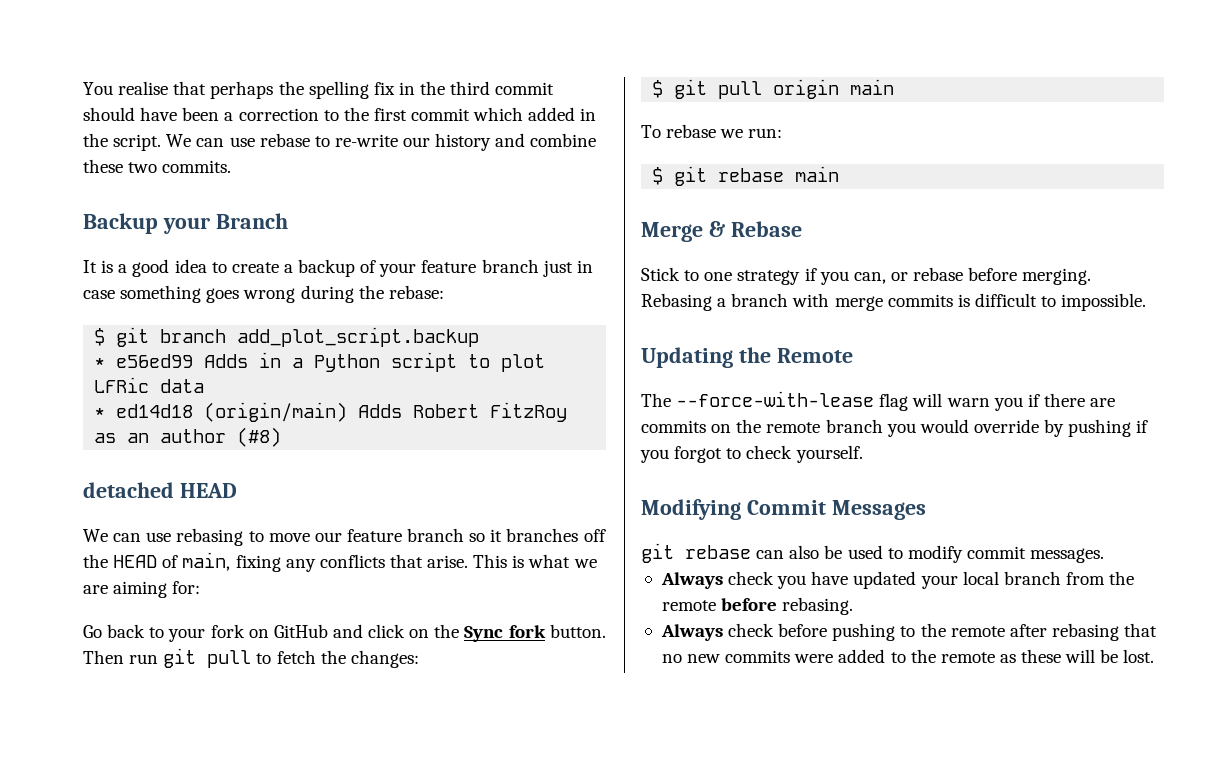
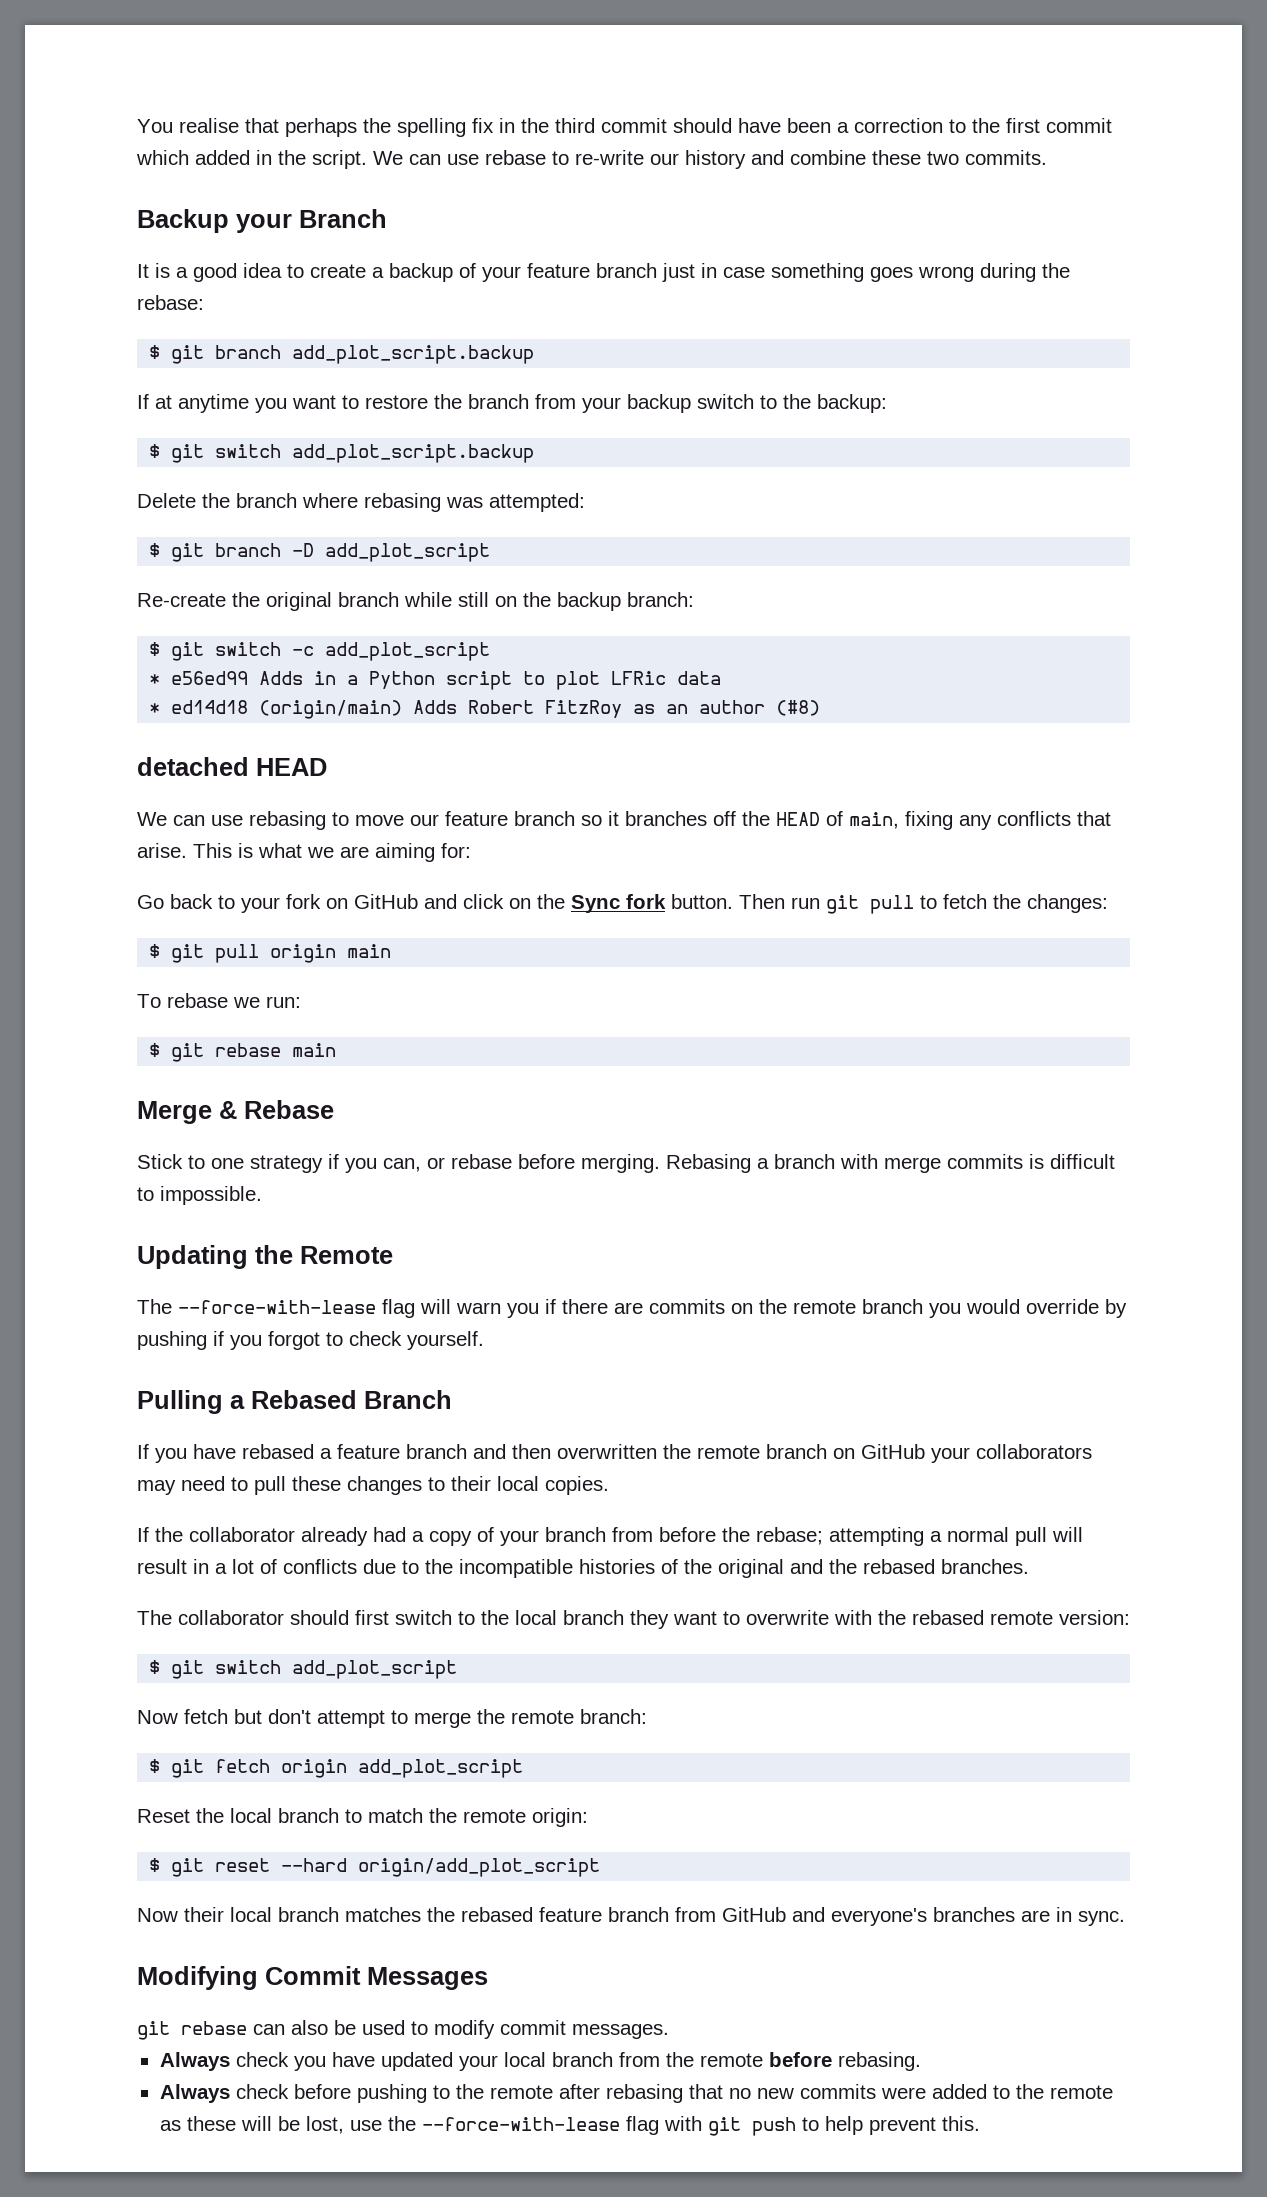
(480, 337) none -> [137,394,887,413] [149,444,535,463] [137,493,585,512] [149,543,491,562] [137,592,694,611] [149,642,491,661] // If at anytime you want to restore the branch from your backup switch to the backup: // $ git switch add_plot_script.backup // Delete the branch where rebasing was attempted: // $ git branch -D add_plot_script // Re-create the original branch while still on the backup branch: // $ git switch -c add_plot_script
(863, 454) none -> [137,1390,452,1414] [137,1444,1092,1463] [137,1476,609,1495] [137,1527,1083,1546] [137,1559,1029,1578] [137,1610,1130,1629] [149,1660,458,1679] [137,1709,647,1728] [149,1759,524,1778] [137,1808,588,1827] [149,1858,601,1877] [137,1907,1125,1926] // Pulling a Rebased Branch // If you have rebased a feature branch and then overwritten the remote branch on GitHub your collaborators may need to pull these changes to their local copies. // If the collaborator already had a copy of your branch from before the rebase; attempting a normal pull will result in a lot of conflicts due to the incompatible histories of the original and the rebased branches. // The collaborator should first switch to the local branch they want to overwrite with the rebased remote version: // $ git switch add_plot_script // Now fetch but don't attempt to merge the remote branch: // $ git fetch origin add_plot_script // Reset the local branch to match the remote origin: // $ git reset --hard origin/add_plot_script // Now their local branch matches the rebased feature branch from GitHub and everyone's branches are in sync.
[1123,649,1155,663] lost. -> [305,2116,980,2136] lost, use the --force-with-lease flag with git push to help prevent this.

